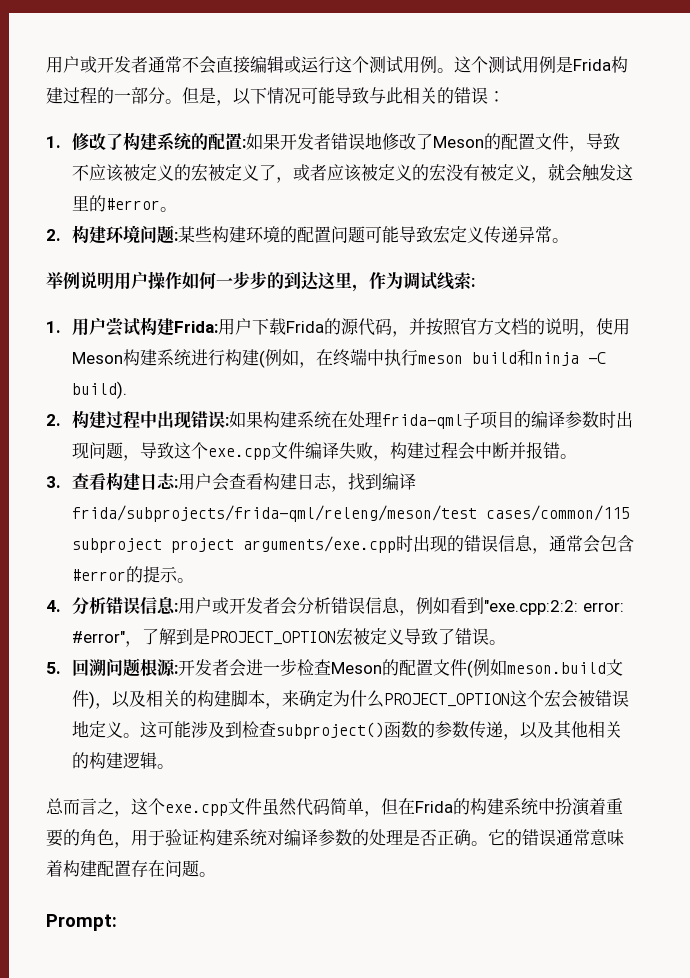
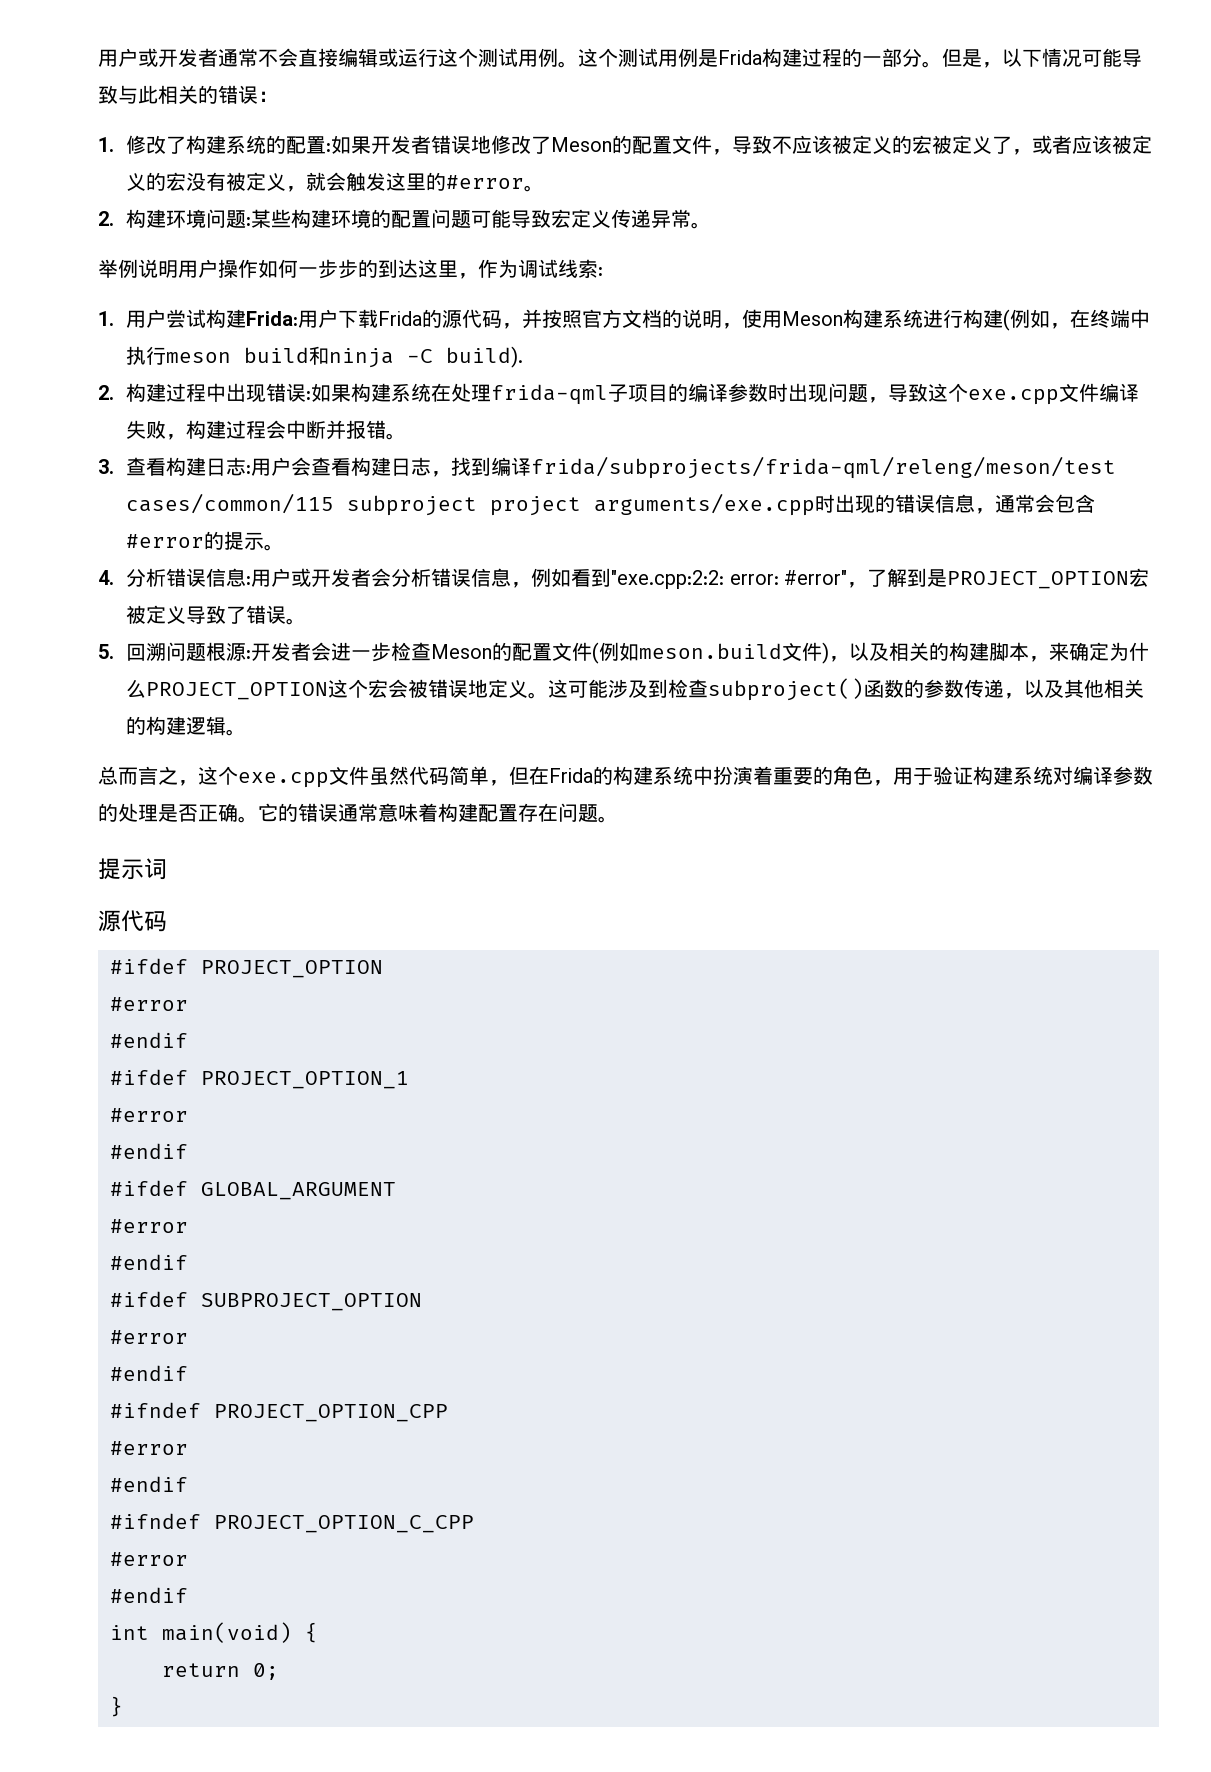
[46,914,117,931] Prompt: -> [98,858,167,880] [98,910,167,932] [110,958,383,978] [110,997,188,1011] [110,1032,188,1048] [110,1069,409,1089] [110,1108,188,1122] [110,1143,188,1159] [110,1180,396,1200] [110,1219,188,1233] [110,1254,188,1270] [110,1291,422,1311] [110,1330,188,1344] [110,1365,188,1381] [110,1402,448,1422] [110,1441,188,1455] [110,1476,188,1492] [110,1513,474,1533] [110,1552,188,1566] [110,1587,188,1603] [110,1622,318,1643] [162,1663,279,1680] [110,1696,123,1717] 提示词 // 源代码 // #ifdef PROJECT_OPTION // #error // #endif // #ifdef PROJECT_OPTION_1 // #error // #endif // #ifdef GLOBAL_ARGUMENT // #error // #endif // #ifdef SUBPROJECT_OPTION // #error // #endif // #ifndef PROJECT_OPTION_CPP // #error // #endif // #ifndef PROJECT_OPTION_C_CPP // #error // #endif // int main(void) { // return 0; // }

